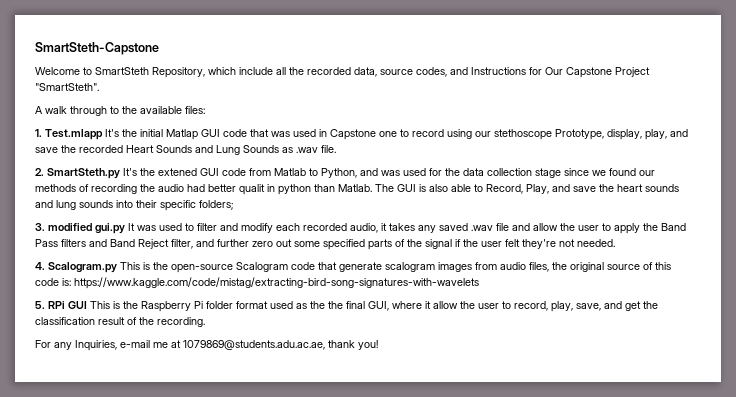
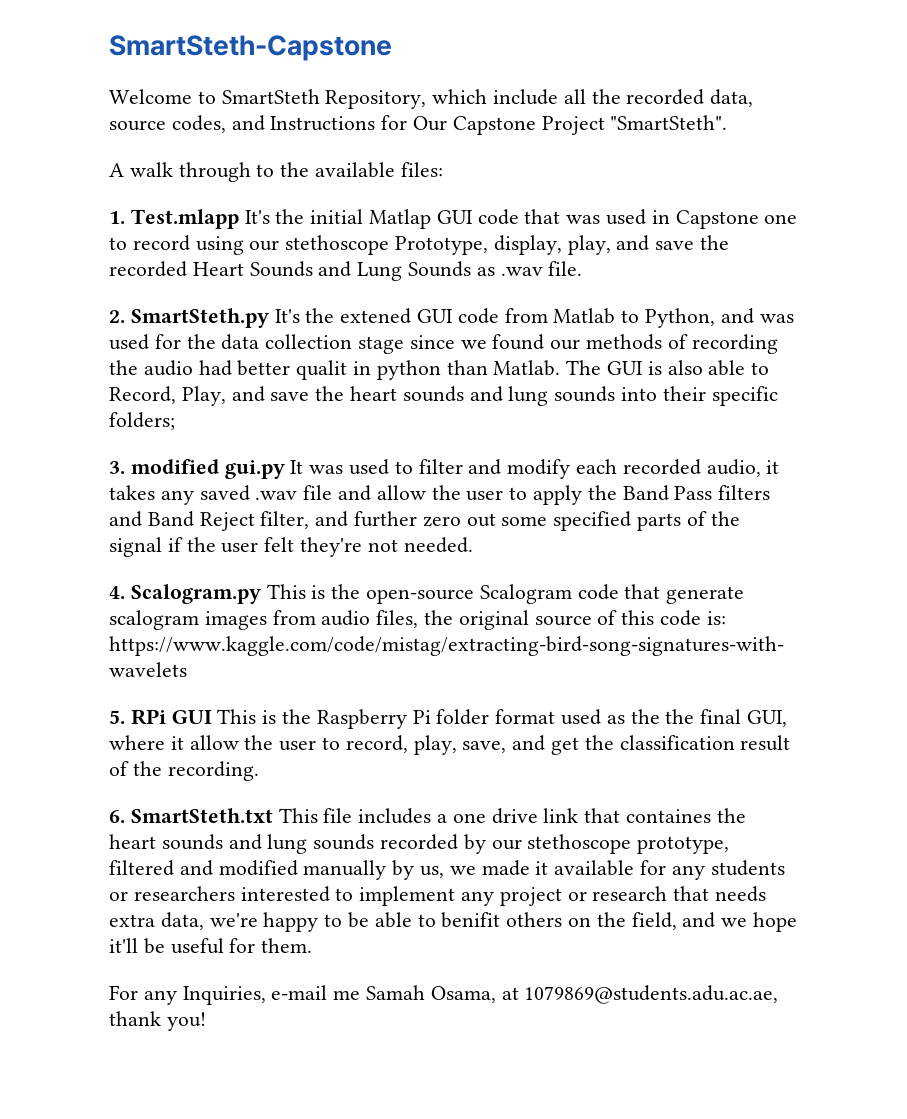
(205, 322) none -> [109,808,746,824] [109,834,730,854] [109,860,785,880] [109,886,767,906] [109,912,798,932] [109,938,313,954] // 6. SmartSteth.txt This file includes a one drive link that containes the heart sounds and lung sounds recorded by our stethoscope prototype, filtered and modified manually by us, we made it available for any students or researchers interested to implement any project or research that needs extra data, we're happy to be able to benifit others on the field, and we hope it'll be useful for them.
(168, 345) none -> [366,985,496,1003] Samah Osama,

